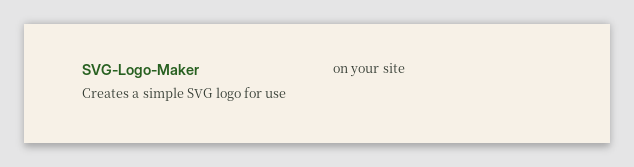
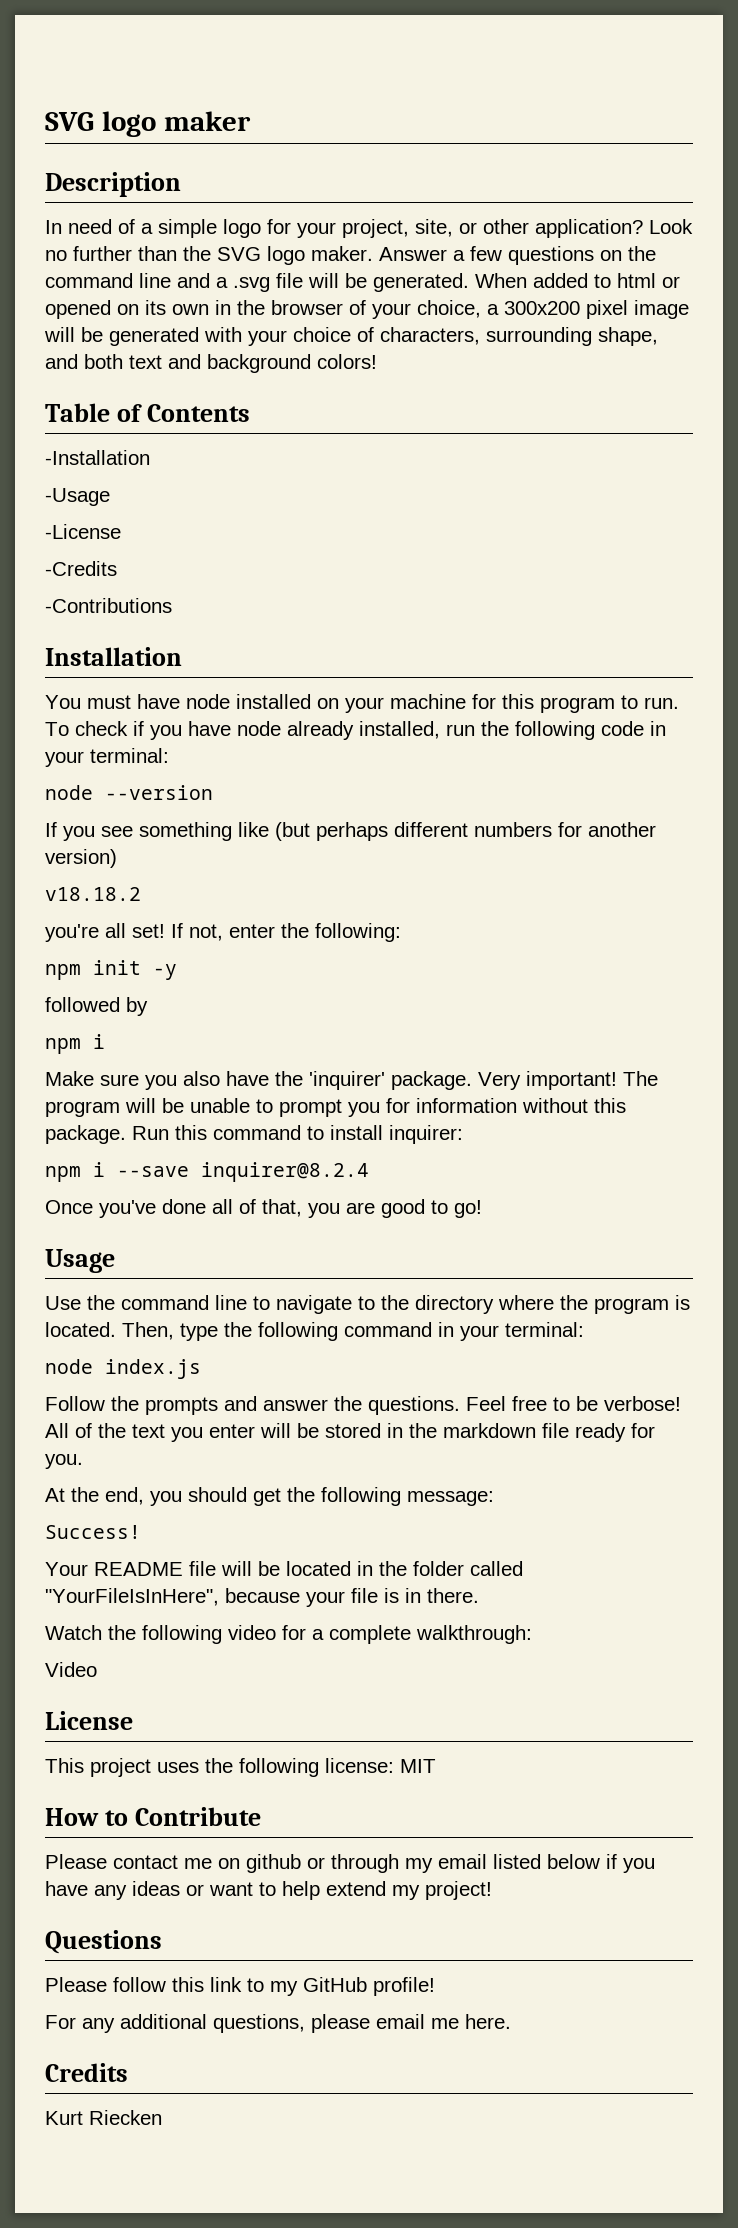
[82,64,199,78] [82,87,287,101] [333,63,405,77] SVG-Logo-Maker // Creates a simple SVG logo for use on your site -> [45,111,251,137] [45,172,181,197] [45,219,693,238] [45,246,656,265] [45,273,680,292] [45,300,689,319] [44,327,658,346] [45,354,377,373] [45,403,251,422] [45,450,150,465] [45,488,110,506] [45,524,121,539] [45,561,117,576] [45,598,172,613] [45,647,182,666] [45,694,679,713] [45,721,666,740] [45,748,169,767] [45,785,213,800] [45,822,656,841] [45,849,117,868] [45,887,141,901] [45,923,401,942] [45,960,177,980] [45,997,148,1016] [45,1034,105,1054] [45,1071,658,1090] [45,1098,626,1117] [45,1125,463,1144] [45,1162,369,1182] [45,1199,482,1218] [45,1249,115,1273] [45,1295,690,1314] [45,1322,584,1341] [45,1359,201,1379] [45,1396,681,1415] [45,1423,655,1442] [45,1454,83,1469] [45,1487,494,1506] [45,1525,141,1539] [45,1561,523,1576] [45,1588,479,1607] [45,1625,532,1644] [45,1662,97,1677] [45,1711,133,1730] [45,1758,436,1777] [45,1807,262,1826] [45,1854,655,1873] [45,1881,492,1900] [45,1930,162,1954] [45,1977,435,1996] [45,2014,511,2033] [45,2063,128,2082] [45,2110,162,2125] SVG logo maker // Description // In need of a simple logo for your project, site, or other application? Look no further than the SVG logo maker. Answer a few questions on the command line and a .svg file will be generated. When added to html or opened on its own in the browser of your choice, a 300x200 pixel image will be generated with your choice of characters, surrounding shape, and both text and background colors! // Table of Contents // -Installation // -Usage // -License // -Credits // -Contributions // Installation // You must have node installed on your machine for this program to run. To check if you have node already installed, run the following code in your terminal: // node --version // If you see something like (but perhaps different numbers for another version) // v18.18.2 // you're all set! If not, enter the following: // npm init -y // followed by // npm i // Make sure you also have the 'inquirer' package. Very important! The program will be unable to prompt you for information without this package. Run this command to install inquirer: // npm i --save inquirer@8.2.4 // Once you've done all of that, you are good to go! // Usage // Use the command line to navigate to the directory where the program is located. Then, type the following command in your terminal: // node index.js // Follow the prompts and answer the questions. Feel free to be verbose! All of the text you enter will be stored in the markdown file ready for you. // At the end, you should get the following message: // Success! // Your README file will be located in the folder called "YourFileIsInHere", because your file is in there. // Watch the following video for a complete walkthrough: // Video // License // This project uses the following license: MIT // How to Contribute // Please contact me on github or through my email listed below if you have any ideas or want to help extend my project! // Questions // Please follow this link to my GitHub profile! // For any additional questions, please email me here. // Credits // Kurt Riecken

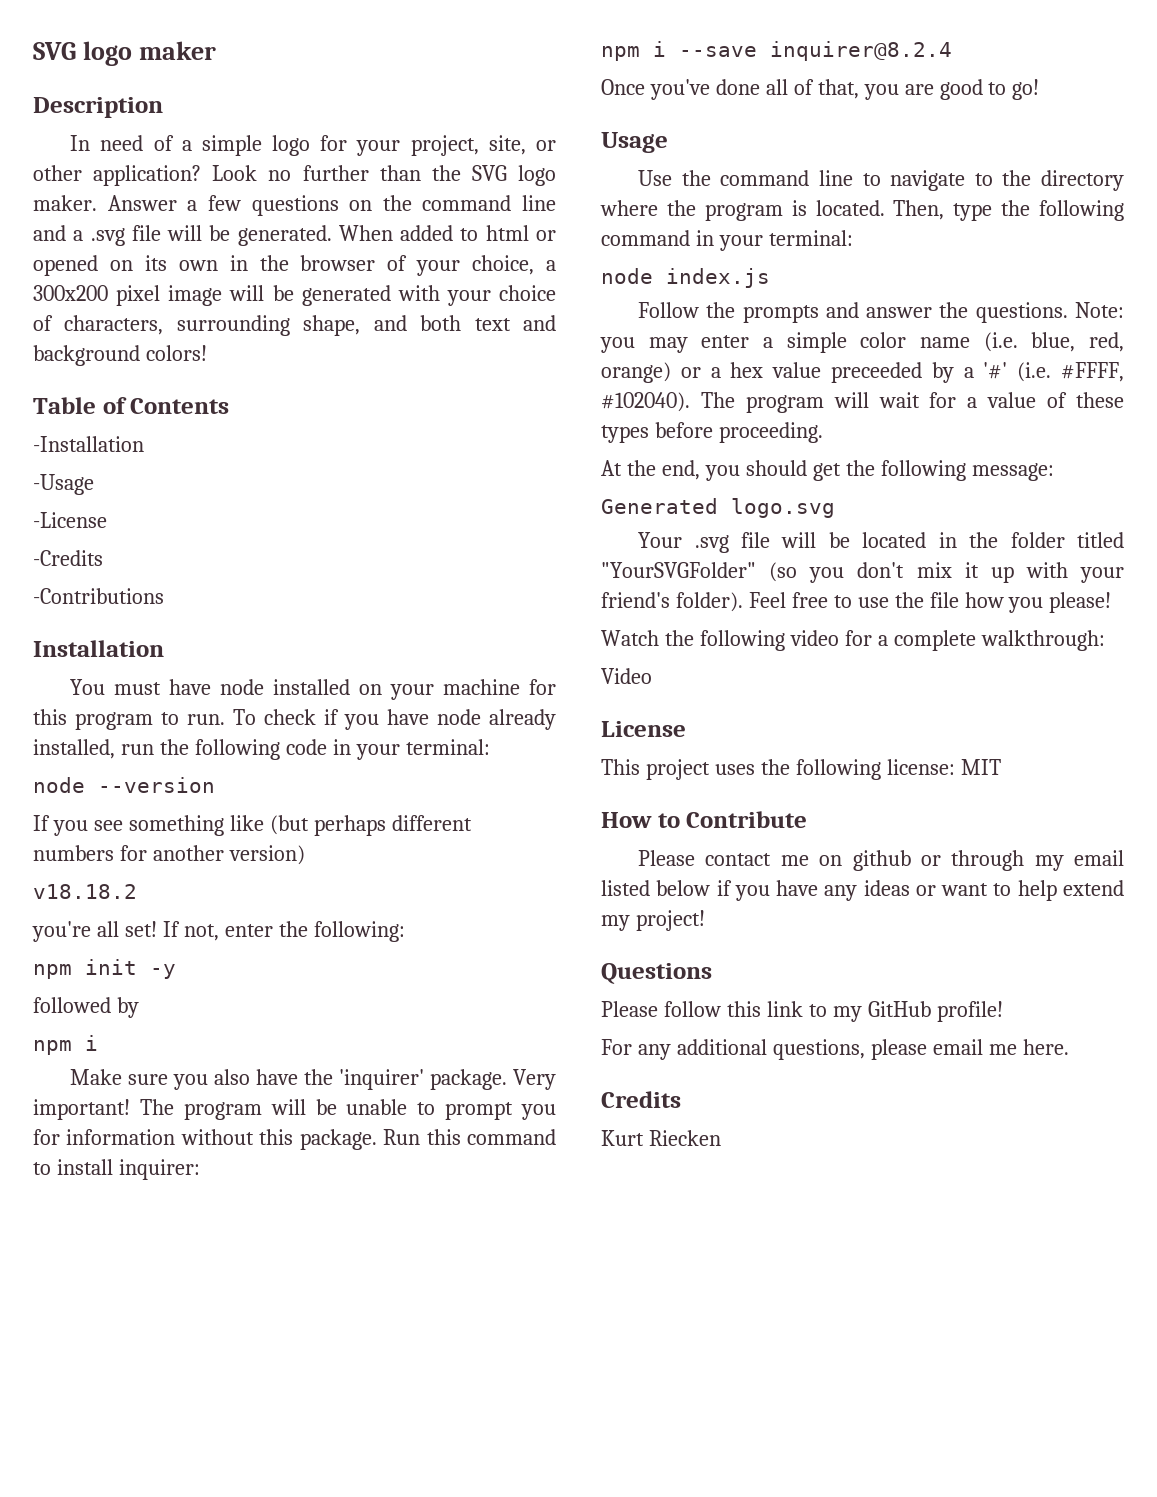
[466,1396,681,1411] [45,1423,655,1442] [45,1454,83,1469] Feel free to be verbose! All of the text you enter will be stored in the markdown file ready for you. -> [1075,302,1124,318] [600,332,1124,353] [601,362,1124,383] [601,392,1124,413] [601,422,823,443] Note: you may enter a simple color name (i.e. blue, red, orange) or a hex value preceeded by a '#' (i.e. #FFFF, #102040). The program will wait for a value of these types before proceeding.
[45,1525,141,1539] Success! -> [601,498,835,518] Generated logo.svg
[94,1562,183,1576] README -> [694,535,729,553] .svg
[470,1561,523,1576] [45,1588,479,1607] called "YourFileIsInHere", because your file is in there. -> [1077,532,1124,548] [601,562,1124,583] [601,592,1112,613] titled "YourSVGFolder" (so you don't mix it up with your friend's folder). Feel free to use the file how you please!

